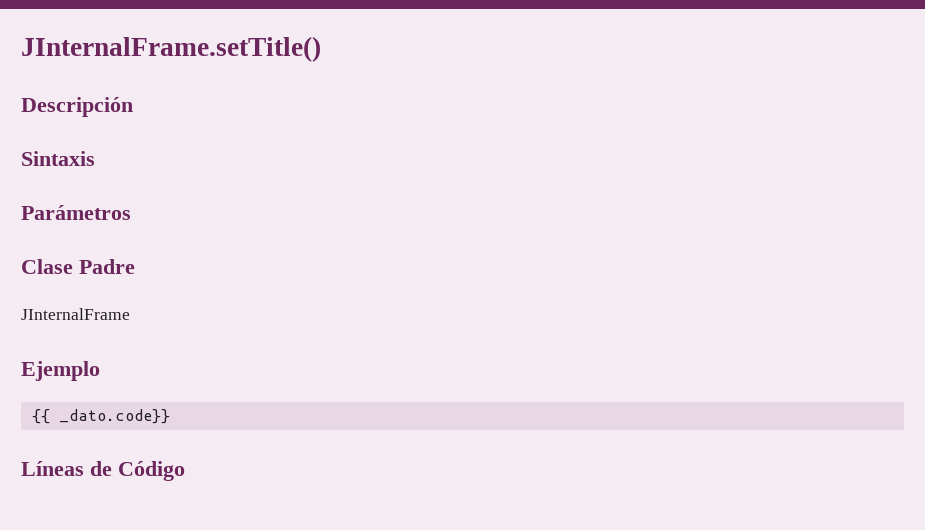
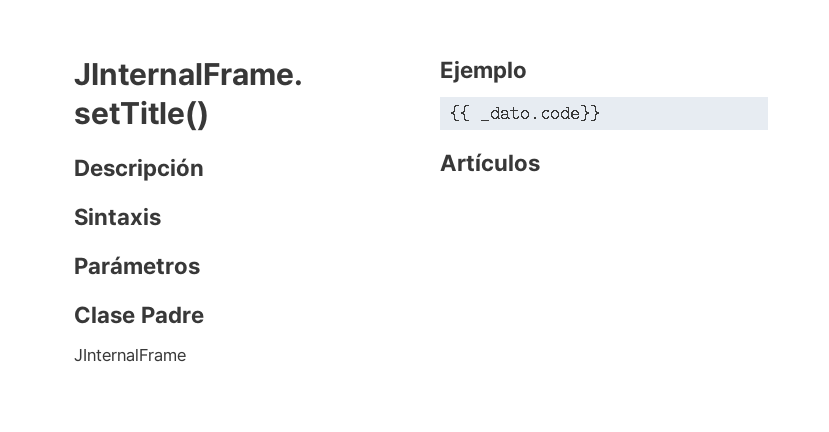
[21,461,185,481] Líneas de Código -> [440,153,540,172] Artículos

